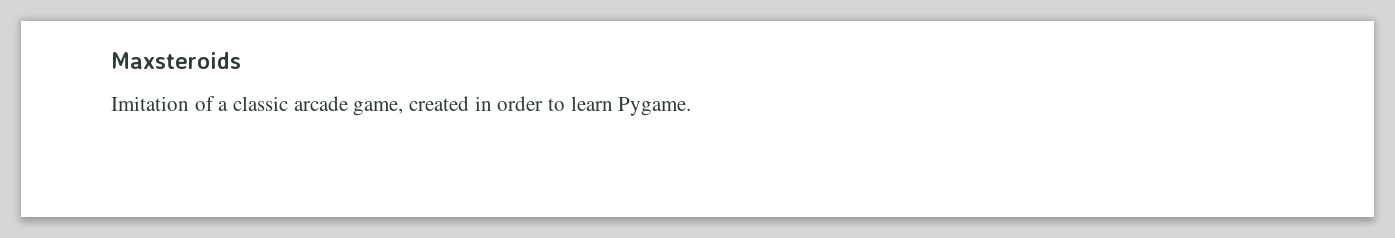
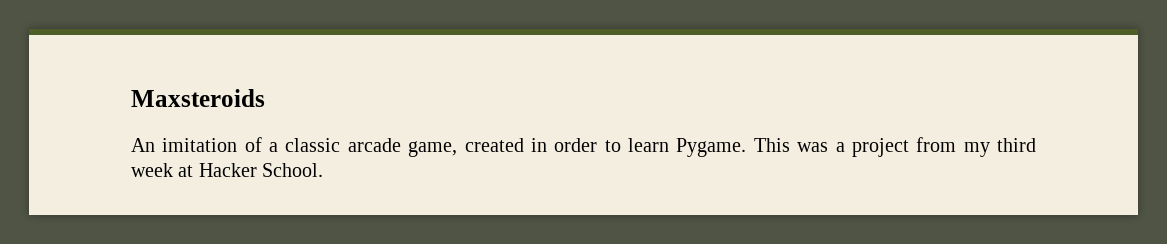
[111,96,189,111] Imitation -> [131,138,238,152] An imitation
(692, 106) none -> [753,137,1036,157] [131,163,324,177] This was a project from my third week at Hacker School.

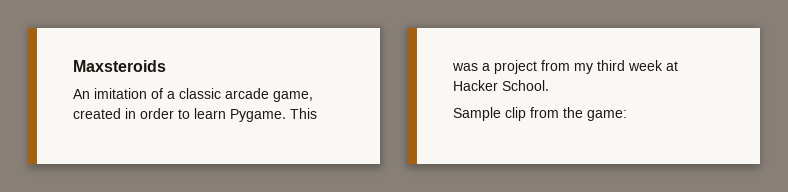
(324, 170) none -> [453,107,627,121] // Sample clip from the game:

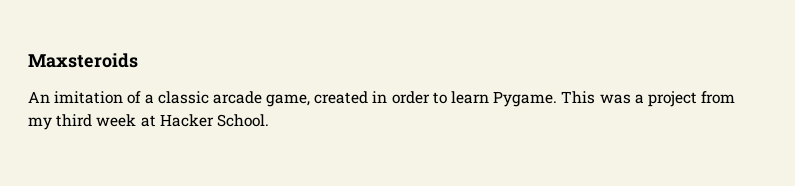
[453,107,627,121] // Sample clip from the game: -> (269, 120) none

